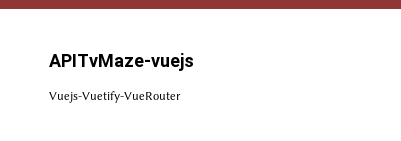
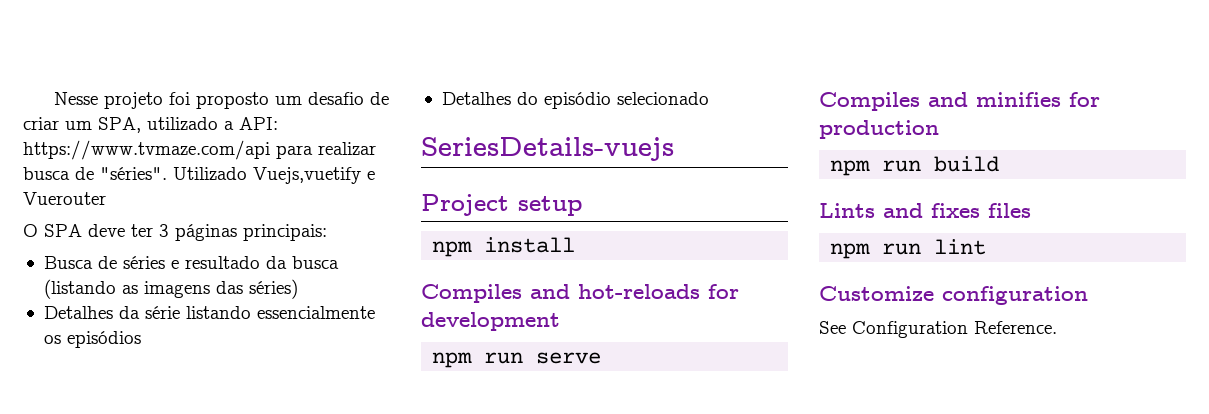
[49,53,194,71] [49,91,181,103] APITvMaze-vuejs // Vuejs-Vuetify-VueRouter -> [53,92,389,109] [23,117,278,133] [23,140,376,160] [23,167,375,184] [23,192,106,205] [23,224,327,241] [43,256,339,269] [43,279,298,299] [43,306,375,319] [43,331,141,348] [441,92,709,109] [421,137,674,161] [421,194,582,216] [432,237,576,257] [421,284,739,303] [421,312,560,331] [432,352,602,368] [819,92,1100,111] [819,120,939,139] [830,156,1000,176] [819,203,1031,218] [830,239,987,259] [819,286,1088,305] [819,321,1057,338] Nesse projeto foi proposto um desafio de criar um SPA, utilizado a API: https://www.tvmaze.com/api para realizar busca de "séries". Utilizado Vuejs,vuetify e Vuerouter // O SPA deve ter 3 páginas principais: // Busca de séries e resultado da busca (listando as imagens das séries) // Detalhes da série listando essencialmente os episódios // Detalhes do episódio selecionado // SeriesDetails-vuejs // Project setup // npm install // Compiles and hot-reloads for development // npm run serve // Compiles and minifies for production // npm run build // Lints and fixes files // npm run lint // Customize configuration // See Configuration Reference.

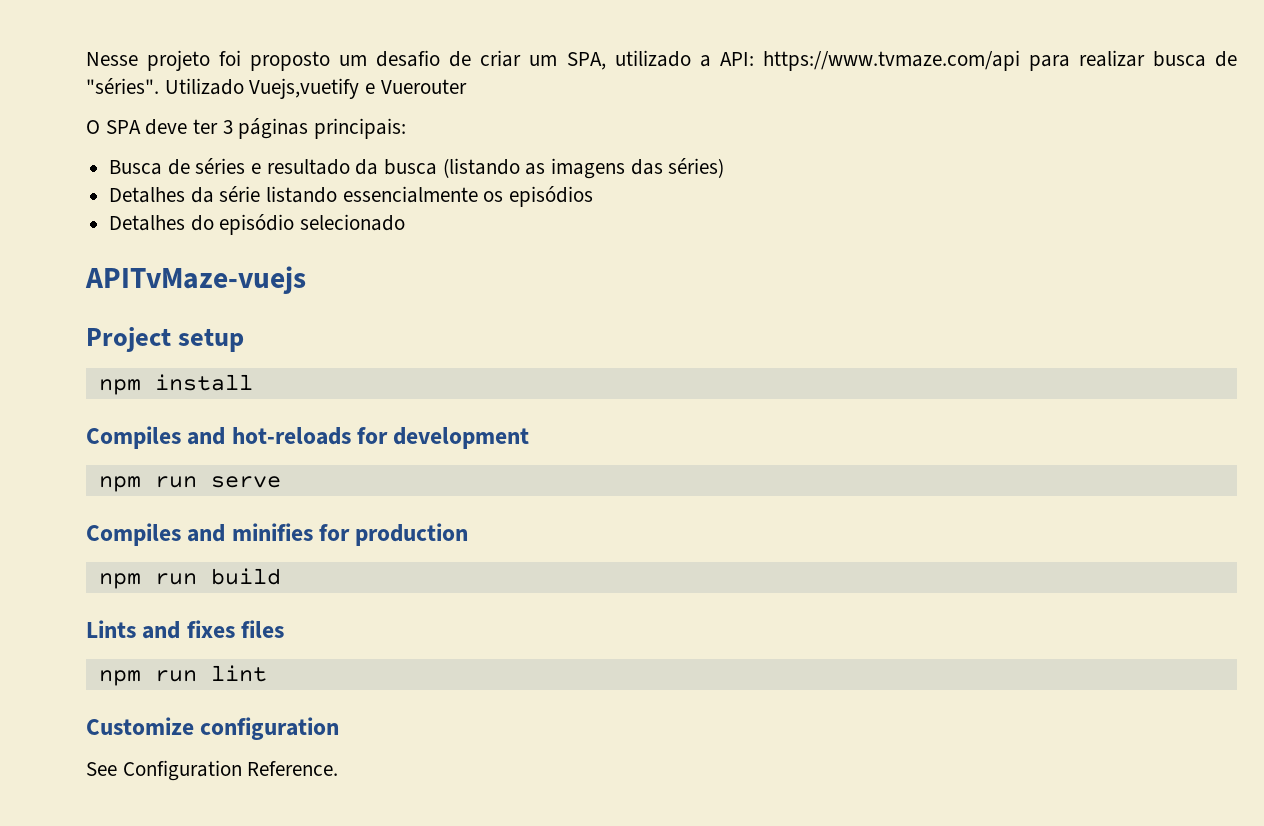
[421,137,674,161] SeriesDetails-vuejs -> [85,266,306,294] APITvMaze-vuejs

